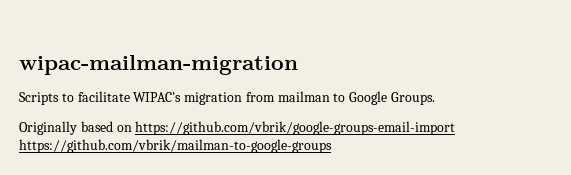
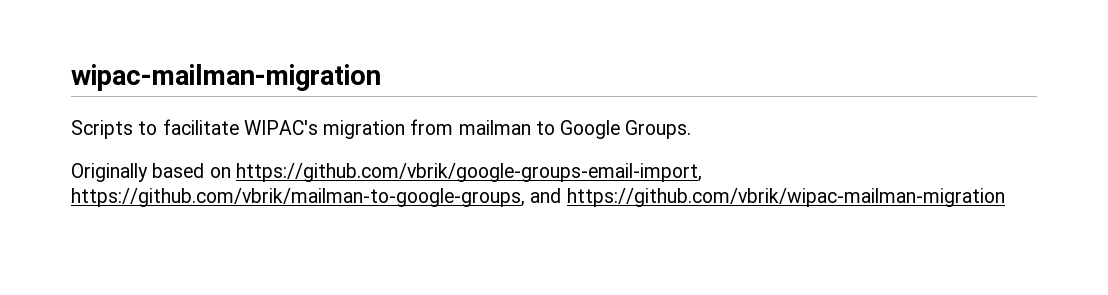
[135,121,456,135] [19,139,332,153] https://github.com/vbrik/google-groups-email-import https://github.com/vbrik/mailman-to-google-groups -> [235,163,702,182] [71,188,1005,207] https://github.com/vbrik/google-groups-email-import, https://github.com/vbrik/mailman-to-google-groups, and https://github.com/vbrik/wipac-mailman-migration

